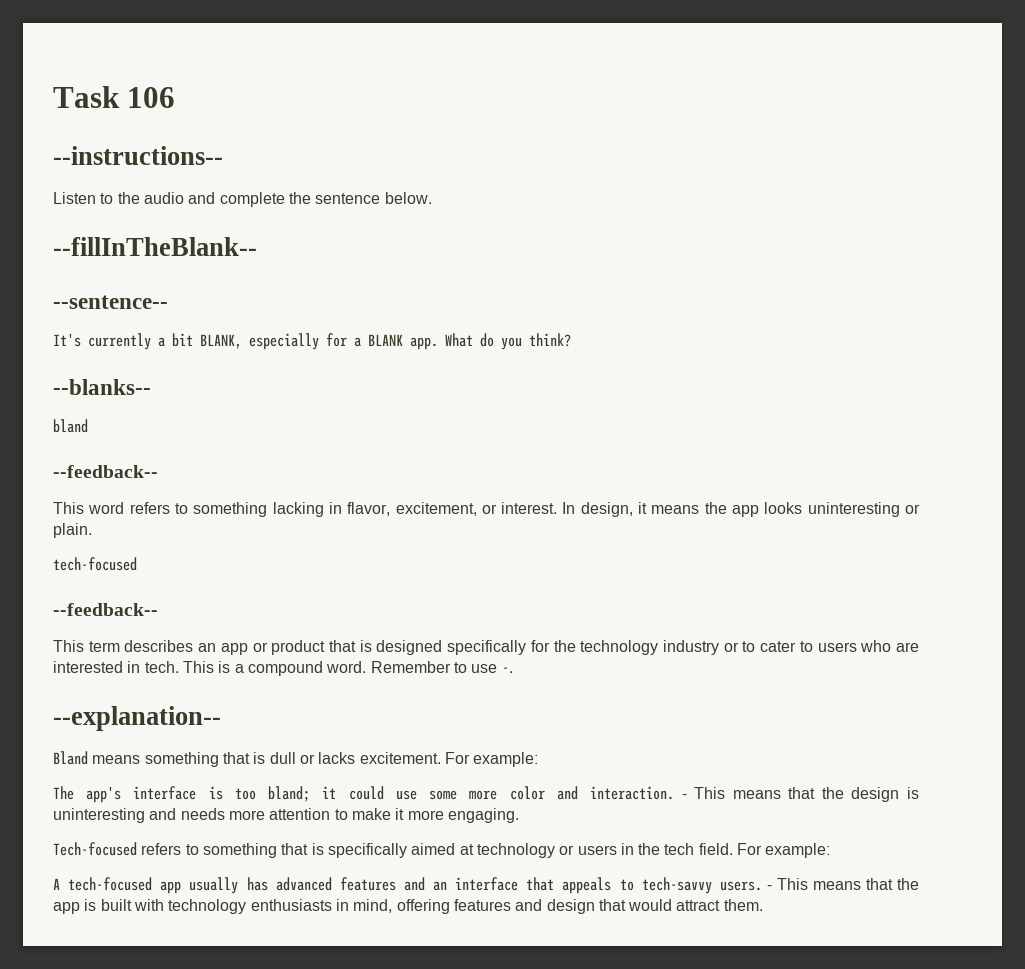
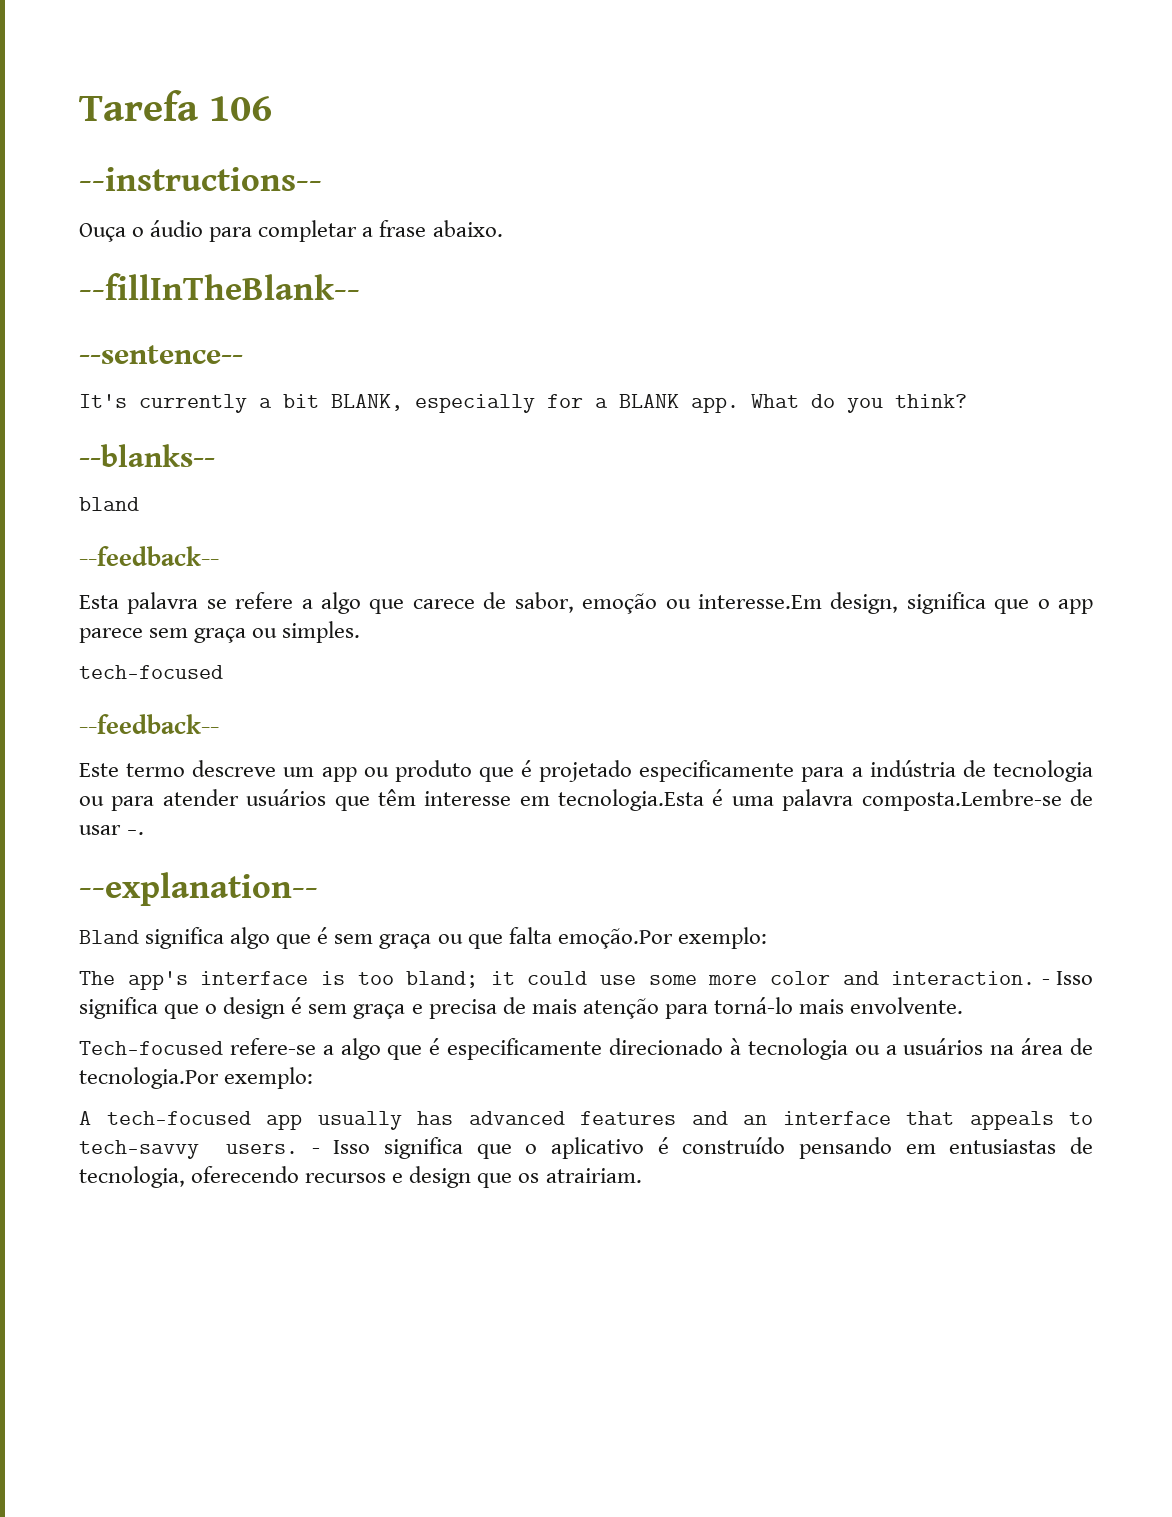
[53,86,120,108] Task -> [79,90,198,121] Tarefa
[53,192,432,207] Listen to the audio and complete the sentence below. -> [79,220,503,242] Ouça o áudio para completar a frase abaixo.
[53,502,920,517] [53,523,92,538] [53,557,137,571] [53,603,158,616] [53,640,919,655] [53,661,513,676] [53,706,221,731] [53,751,539,767] This word refers to something lacking in flavor, excitement, or interest. In design, it means the app looks uninteresting or plain. // tech-focused // --feedback-- // This term describes an app or product that is designed specifically for the technology industry or to cater to users who are interested in tech. This is a compound word. Remember to use -. // --explanation-- // Bland means something that is dull or lacks excitement. For example: -> [79,592,1093,614] [79,621,361,643] [79,665,223,679] [79,714,219,734] [79,760,1093,782] [79,789,1093,811] [79,825,145,835] [79,872,318,906] [79,927,767,949] Esta palavra se refere a algo que carece de sabor, emoção ou interesse.Em design, significa que o app parece sem graça ou simples. // tech-focused // --feedback-- // Este termo descreve um app ou produto que é projetado especificamente para a indústria de tecnologia ou para atender usuários que têm interesse em tecnologia.Esta é uma palavra composta.Lembre-se de usar -. // --explanation-- // Bland significa algo que é sem graça ou que falta emoção.Por exemplo:
[694,787,919,802] [53,808,519,823] [53,842,831,858] This means that the design is uninteresting and needs more attention to make it more engaging. // Tech-focused refers to something that is specifically aimed at technology or users in the tech field. For example: -> [1056,971,1094,985] [79,997,964,1019] [79,1038,1093,1060] [79,1067,314,1089] Isso significa que o design é sem graça e precisa de mais atenção para torná-lo mais envolvente. // Tech-focused refere-se a algo que é especificamente direcionado à tecnologia ou a usuários na área de tecnologia.Por exemplo:
[776,878,919,890] [53,899,763,914] This means that the app is built with technology enthusiasts in mind, offering features and design that would attract them. -> [333,1137,1093,1159] [79,1166,642,1188] Isso significa que o aplicativo é construído pensando em entusiastas de tecnologia, oferecendo recursos e design que os atrairiam.

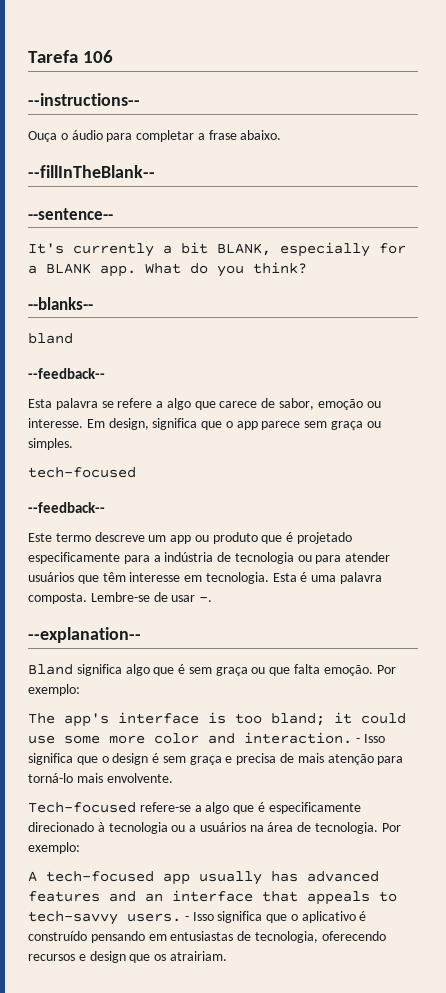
[697,594,822,609] interesse.Em -> [28,418,105,428] interesse. Em
[558,789,705,811] tecnologia.Esta -> [205,572,297,584] tecnologia. Esta
[861,789,1062,811] composta.Lembre-se -> [28,592,150,604] composta. Lembre-se
[557,928,673,949] emoção.Por -> [323,665,396,676] emoção. Por
[79,1067,219,1089] tecnologia.Por -> [315,822,401,834] tecnologia. Por

